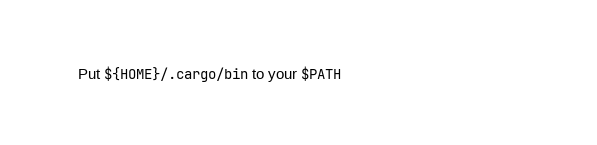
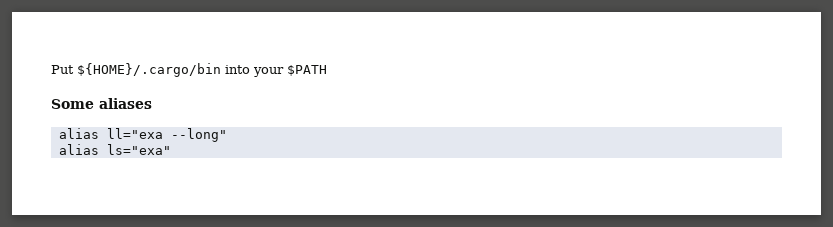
[252,69,265,79] to -> [225,65,250,74] into
(342, 73) none -> [51,98,152,109] [58,128,227,142] [58,144,171,155] // Some aliases // alias ll="exa --long" // alias ls="exa"

